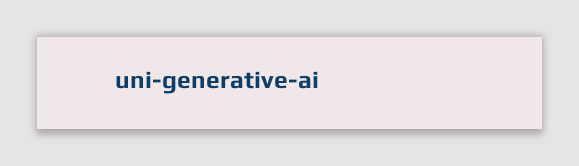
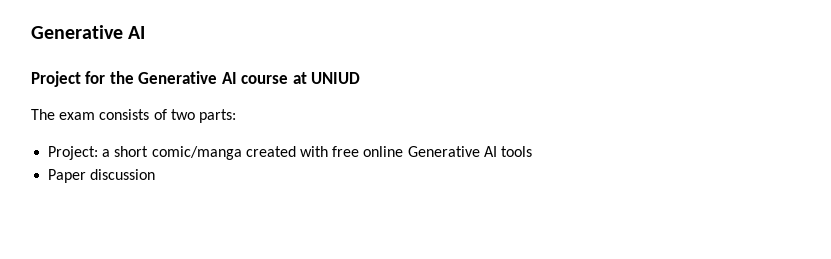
[115,71,319,94] uni-generative-ai -> [31,25,146,39] [31,71,361,87] [31,109,236,123] [48,146,532,160] [48,169,156,183] Generative AI // Project for the Generative AI course at UNIUD // The exam consists of two parts: // Project: a short comic/manga created with free online Generative AI tools // Paper discussion

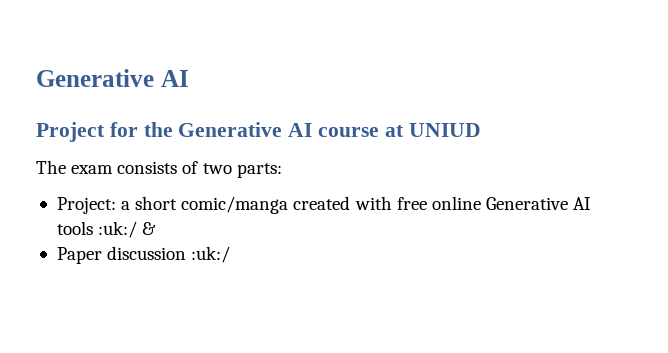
(532, 151) none -> [98,221,157,238] :uk:/ &
(156, 174) none -> [191,246,231,263] :uk:/

